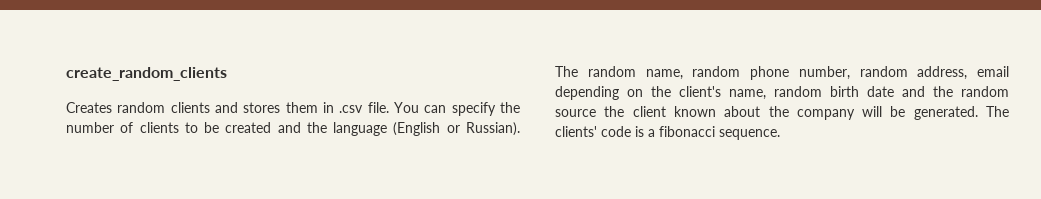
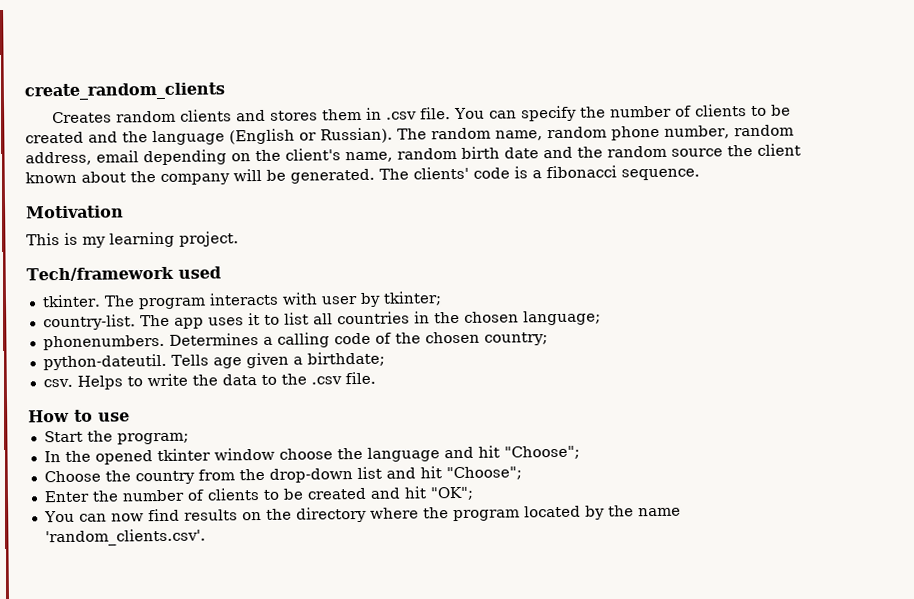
(780, 134) none -> [26,205,124,219] [26,231,239,248] [26,266,221,282] [41,291,442,310] [42,310,601,331] [42,331,548,351] [42,351,385,371] [42,371,376,390] [28,409,130,423] [43,430,189,445] [43,445,580,465] [43,466,522,485] [43,486,474,503] [43,505,681,523] [44,528,206,547] // Motivation // This is my learning project. // Tech/framework used // tkinter. The program interacts with user by tkinter; // country-list. The app uses it to list all countries in the chosen language; // phonenumbers. Determines a calling code of the chosen country; // python-dateutil. Tells age given a birthdate; // csv. Helps to write the data to the .csv file. // How to use // Start the program; // In the opened tkinter window choose the language and hit "Choose"; // Choose the country from the drop-down list and hit "Choose"; // Enter the number of clients to be created and hit "OK"; // You can now find results on the directory where the program located by the name 'random_clients.csv'.

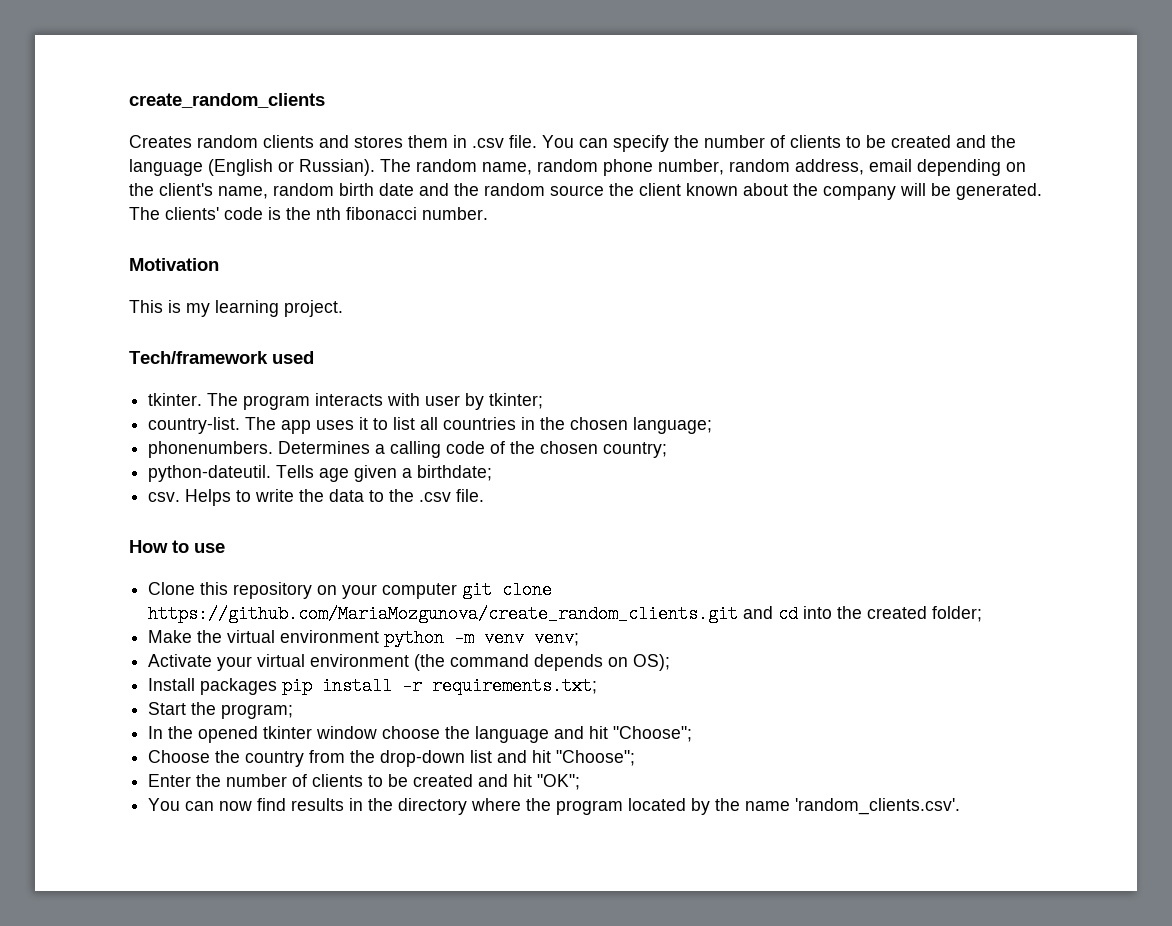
[532,165,700,181] a fibonacci sequence. -> [286,207,488,220] the nth fibonacci number.
(130, 417) none -> [148,581,553,599] [148,605,983,623] [148,629,580,647] [148,654,671,671] [148,677,598,695] // Clone this repository on your computer git clone https://github.com/MariaMozgunova/create_random_clients.git and cd into the created folder; // Make the virtual environment python -m venv venv; // Activate your virtual environment (the command depends on OS); // Install packages pip install -r requirements.txt;
[241,511,262,521] on -> [349,798,364,811] in

